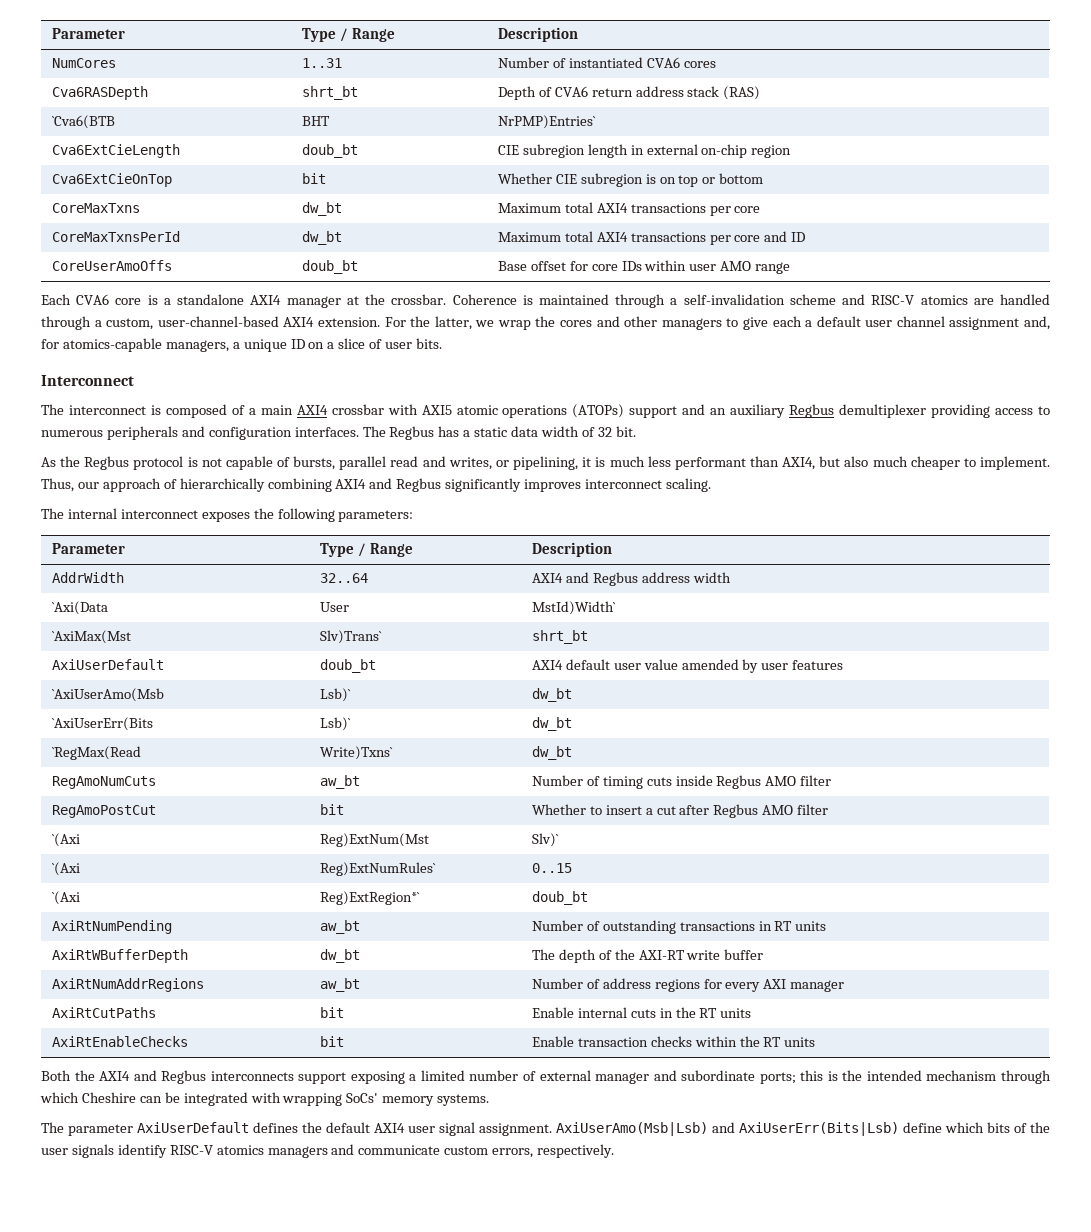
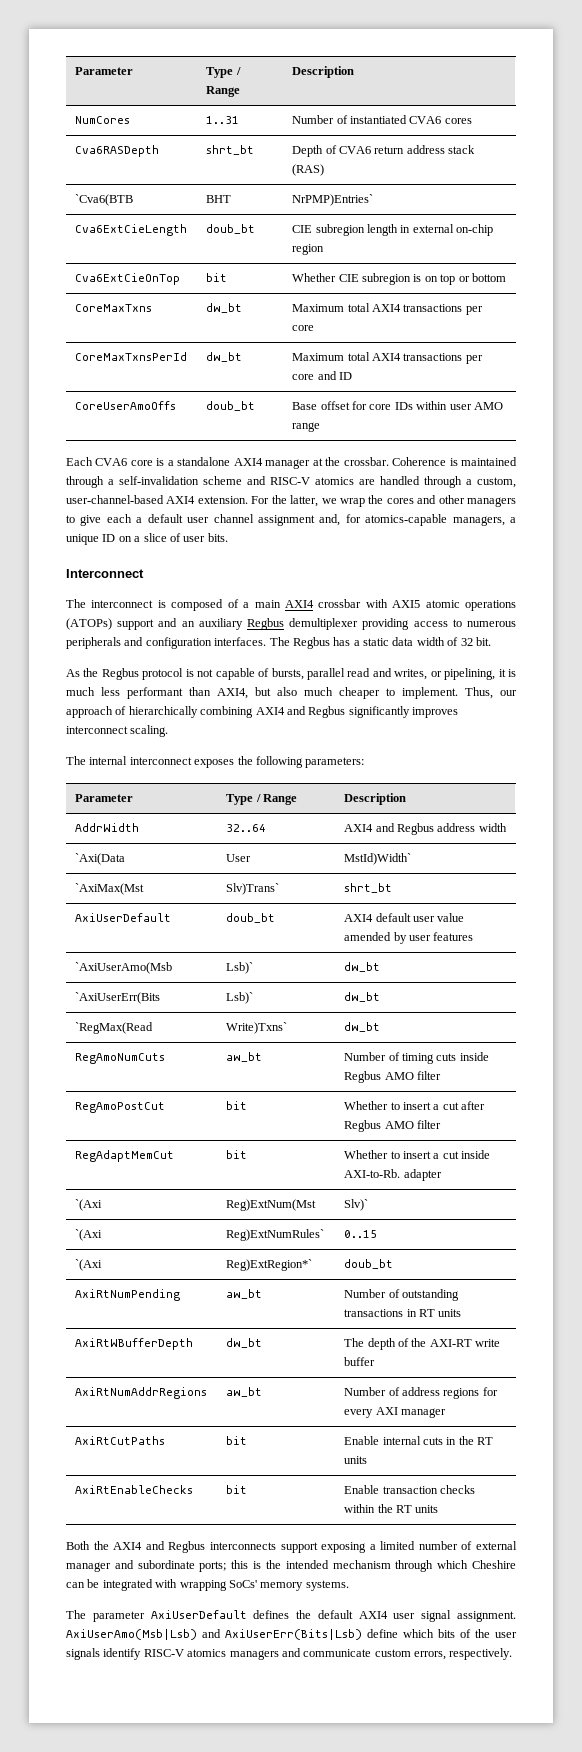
(829, 809) none -> [75,1150,175,1162] [226,1150,248,1159] [344,1150,491,1159] [344,1169,442,1181] // RegAdaptMemCut | bit | Whether to insert a cut inside AXI-to-Rb. adapter

